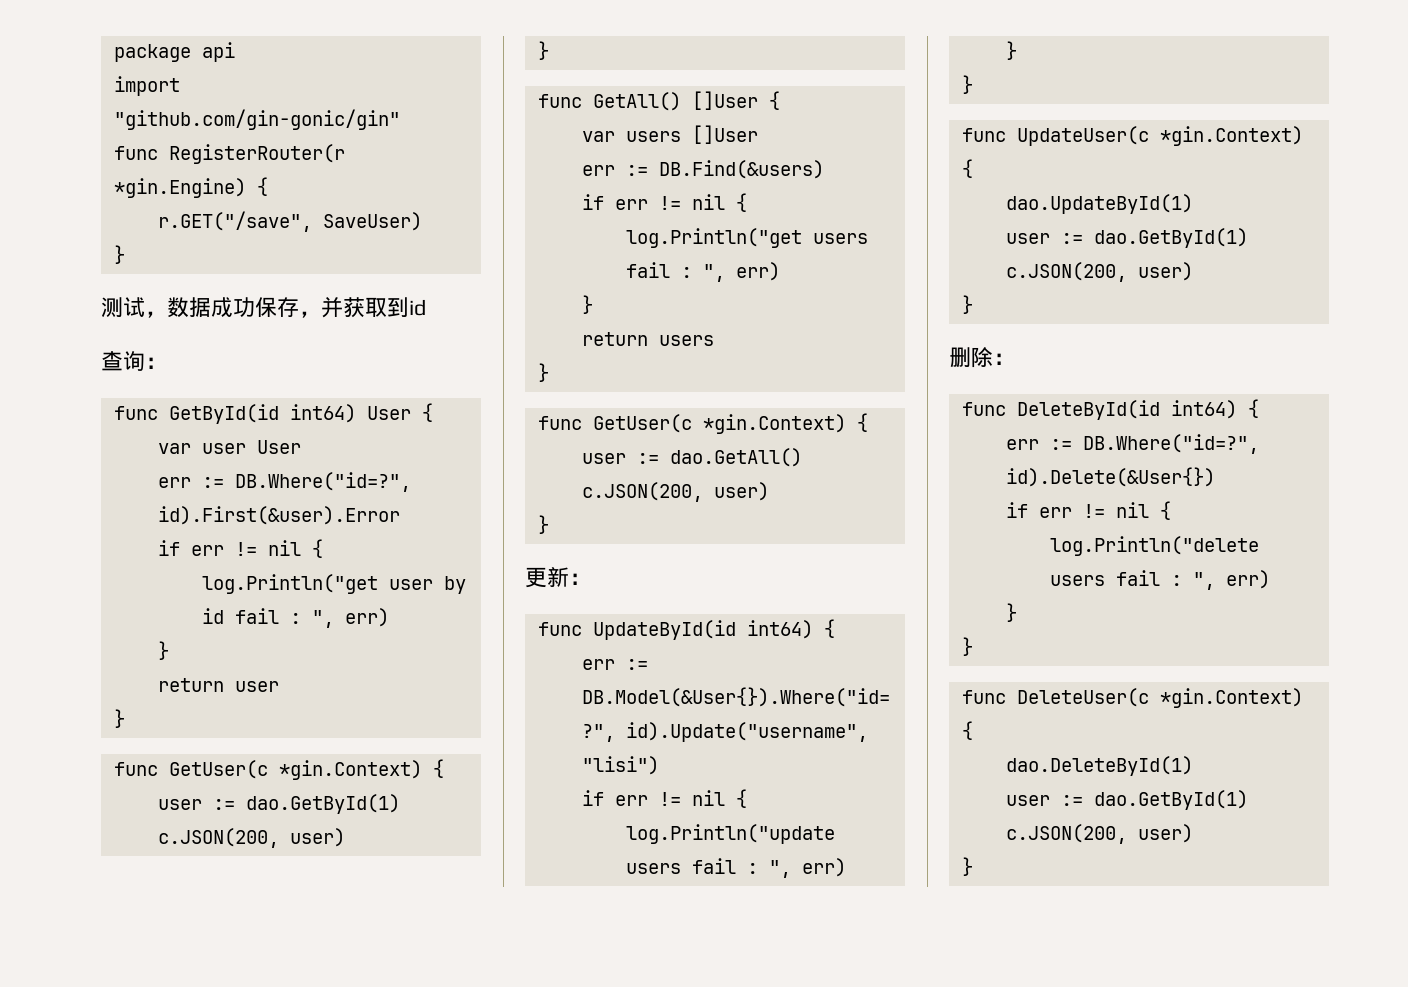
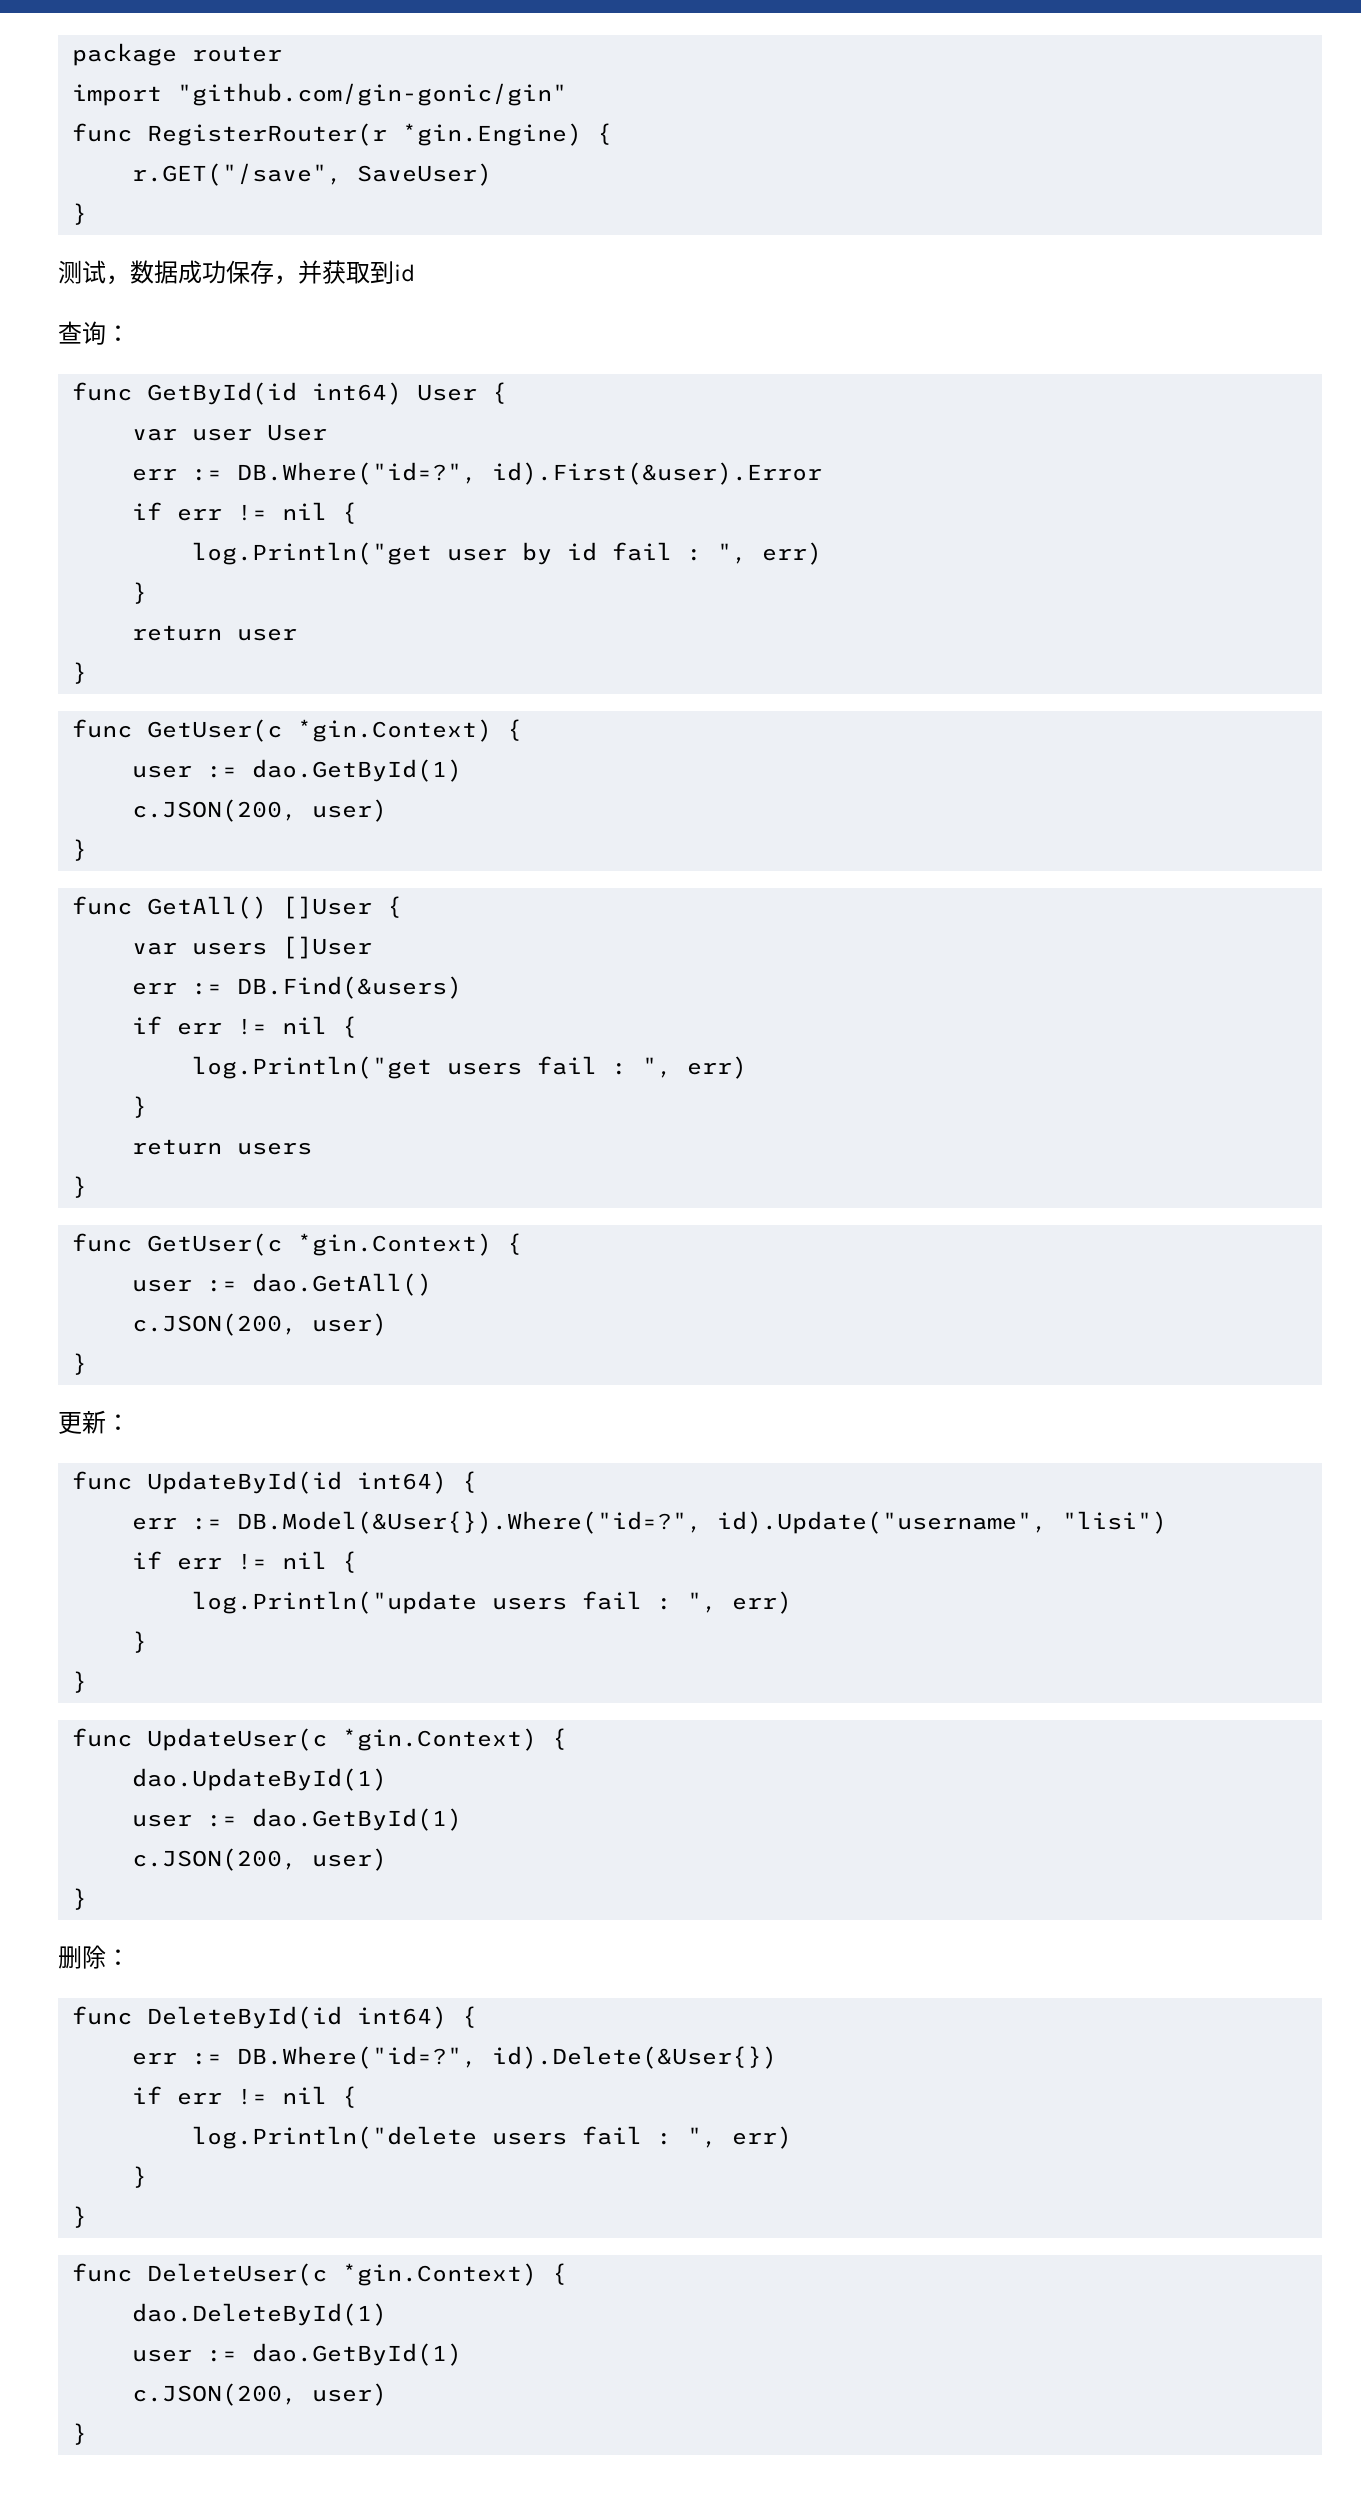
[201,42,235,62] api -> [192,46,283,62] router

